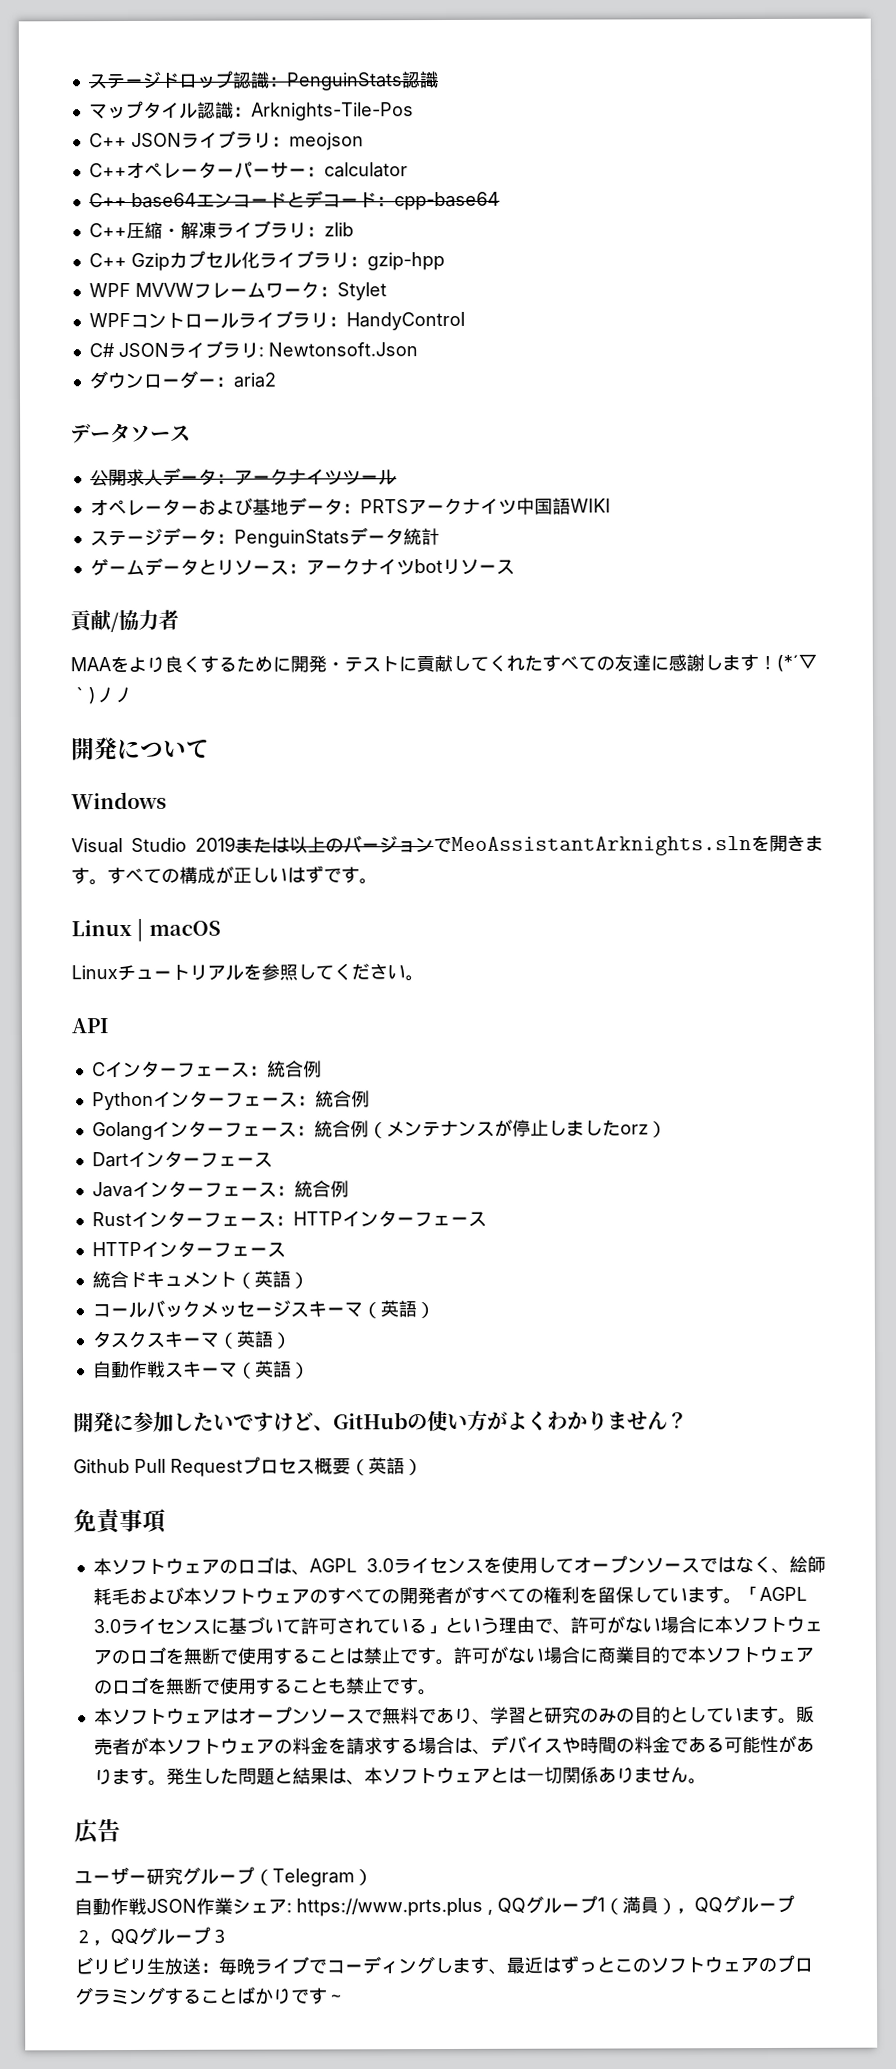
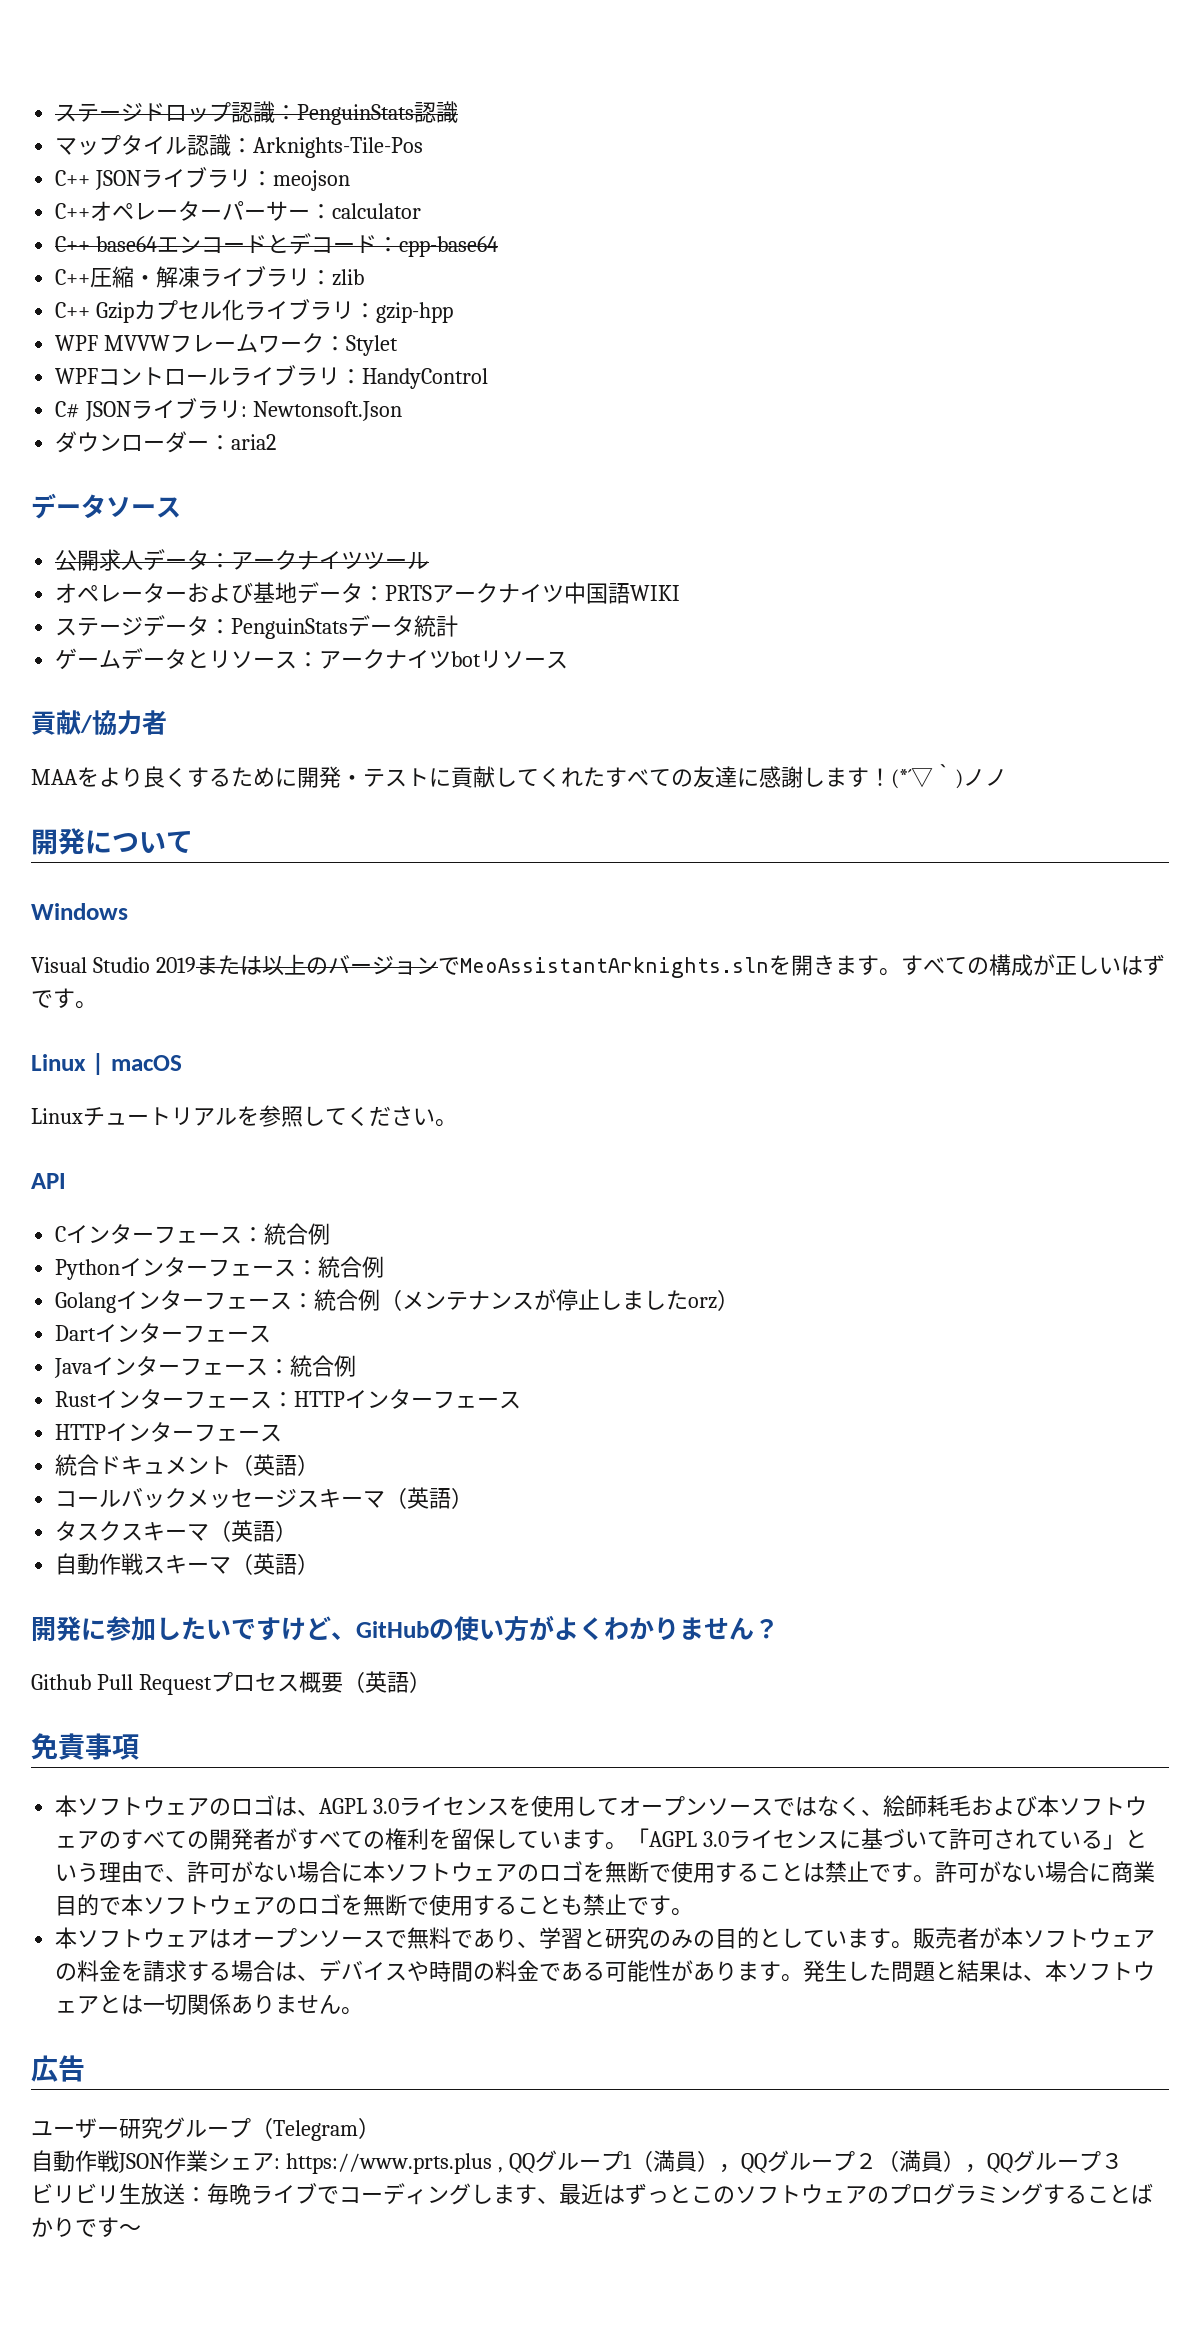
(93, 1936) none -> [876,2150,965,2172] （満員）

